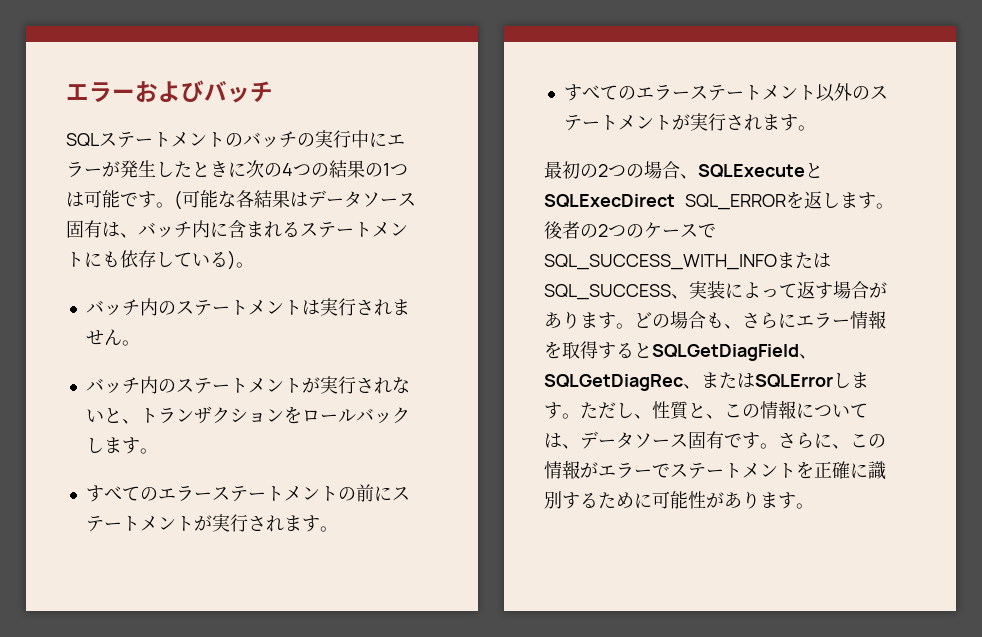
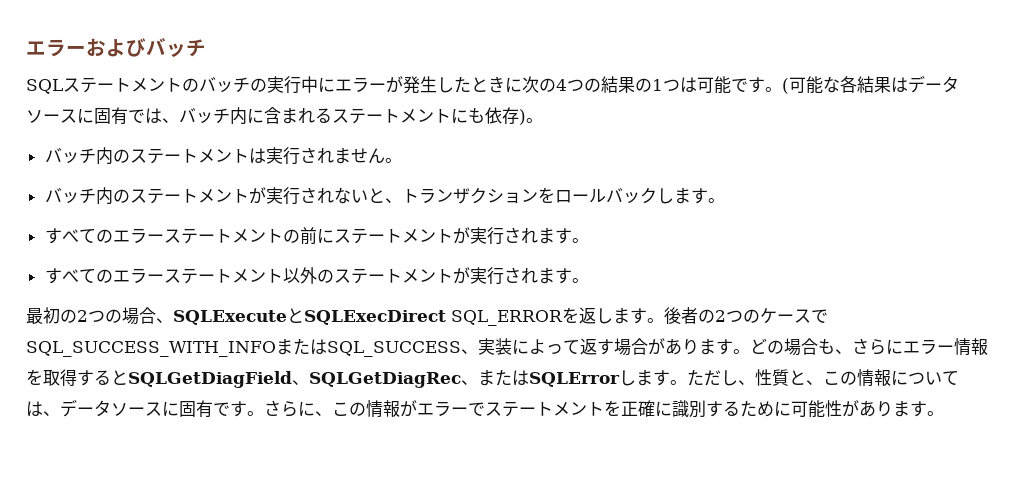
[66,220,102,238] 固有 -> [77,107,145,125] に固有で
[156,251,228,267] している -> (519, 115) none
(688, 440) none -> [162,401,179,417] に

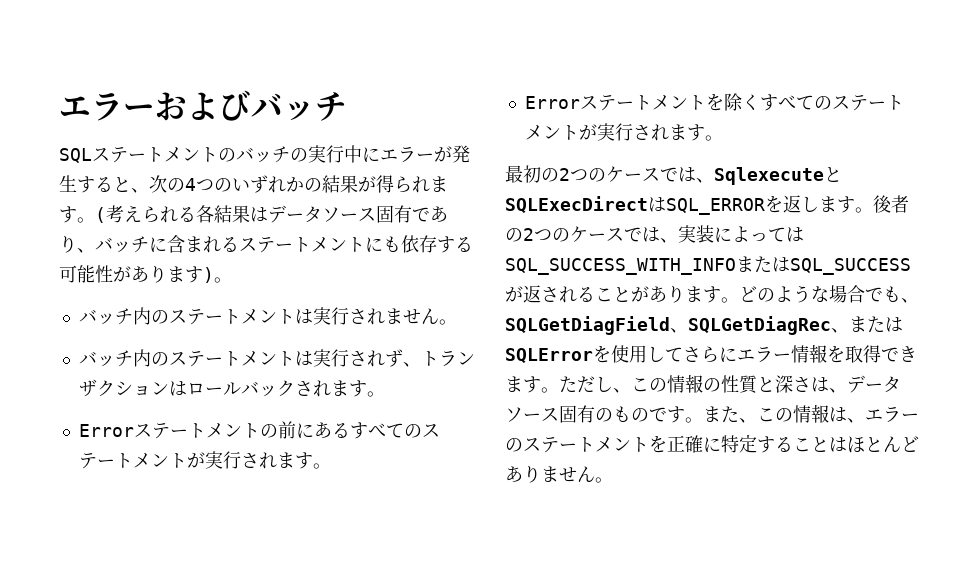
[437,76,522,93] したときに -> [77,176,149,193] すると、
[601,76,840,94] 結果の1つは可能です。(可能な -> [232,175,448,193] [59,205,196,223] いずれかの結果が得られます。(考えられる
[77,107,162,125] に固有では -> [376,205,448,223] [59,235,77,253] 固有であり
[230,107,247,125] 内 -> (149, 244) none
(519, 115) none -> [437,236,473,253] [59,265,203,283] する可能性があります
[248,187,385,205] が実行されないと -> [294,349,403,367] は実行されず
[537,187,555,203] を -> [168,381,187,396] は
[656,188,725,204] [44,228,164,244] します。 // すべてのエラー -> [294,380,385,397] [78,424,134,437] されます。 // Error
[333,227,589,245] [44,267,317,284] ステートメントが実行されます。 // すべてのエラーステートメント以外 -> [313,422,440,439] [78,451,331,469] [524,93,814,111] あるすべてのステートメントが実行されます。 // Errorステートメントを除くすべて
[122,307,446,325] 場合、SQLExecuteとSQLExecDirect -> [606,166,842,185] [505,196,666,213] ケースでは、SqlexecuteとSQLExecDirectは
[26,338,852,357] SQL_SUCCESS_WITH_INFOまたはSQL_SUCCESS、実装によって返す場合があります。どの場合も、 -> [642,225,804,243] [505,256,911,275] [505,285,919,303] [505,316,903,335] [505,345,683,363] は、実装によってはSQL_SUCCESS_WITH_INFOまたはSQL_SUCCESSが返されることがあります。どのような場合でも、SQLGetDiagField、SQLGetDiagRec、またはSQLErrorを使用して
[77,369,959,388] [26,399,485,418] するとSQLGetDiagField、SQLGetDiagRec、またはSQLErrorします。ただし、性質と、この情報については、データソースに固有です。さらに、この情報がエラーで -> [881,346,917,362] [505,374,901,394] [505,404,919,423] [505,438,523,452] できます。ただし、この情報の性質と深さは、データソース固有のものです。また、この情報は、エラーの
[672,400,927,418] 識別するために可能性があります -> [721,434,919,453] [505,465,595,483] 特定することはほとんどありません

